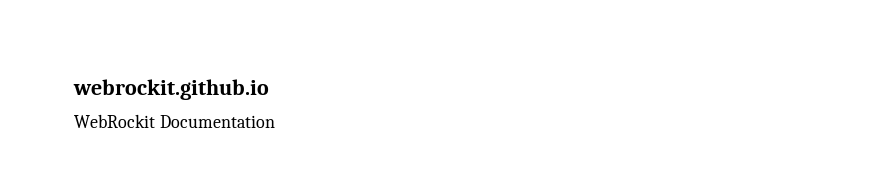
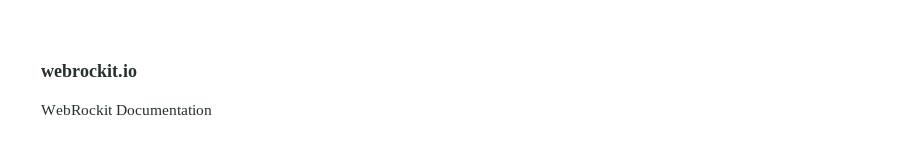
[73,79,269,100] webrockit.github.io -> [41,64,137,77] webrockit.io

